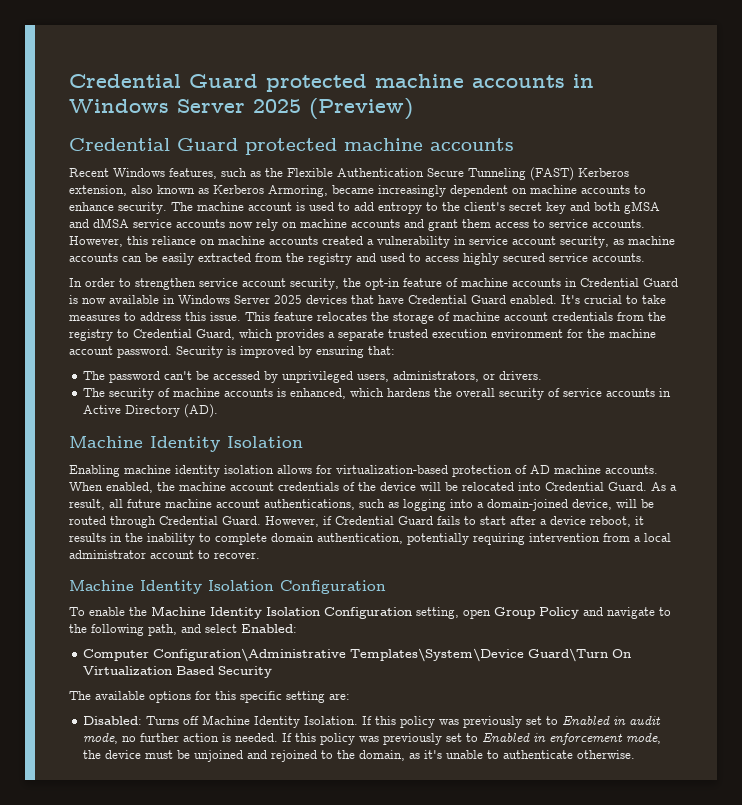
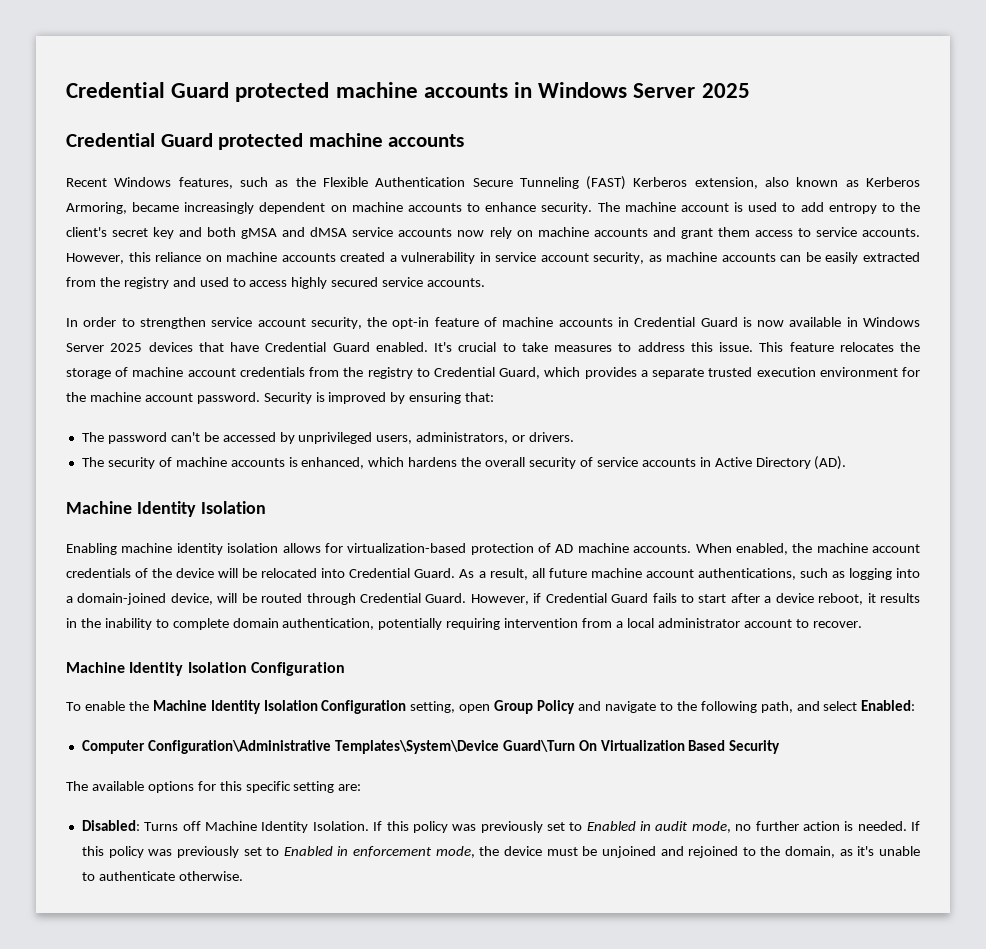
[309,98,413,120] (Preview) -> (750, 90) none

